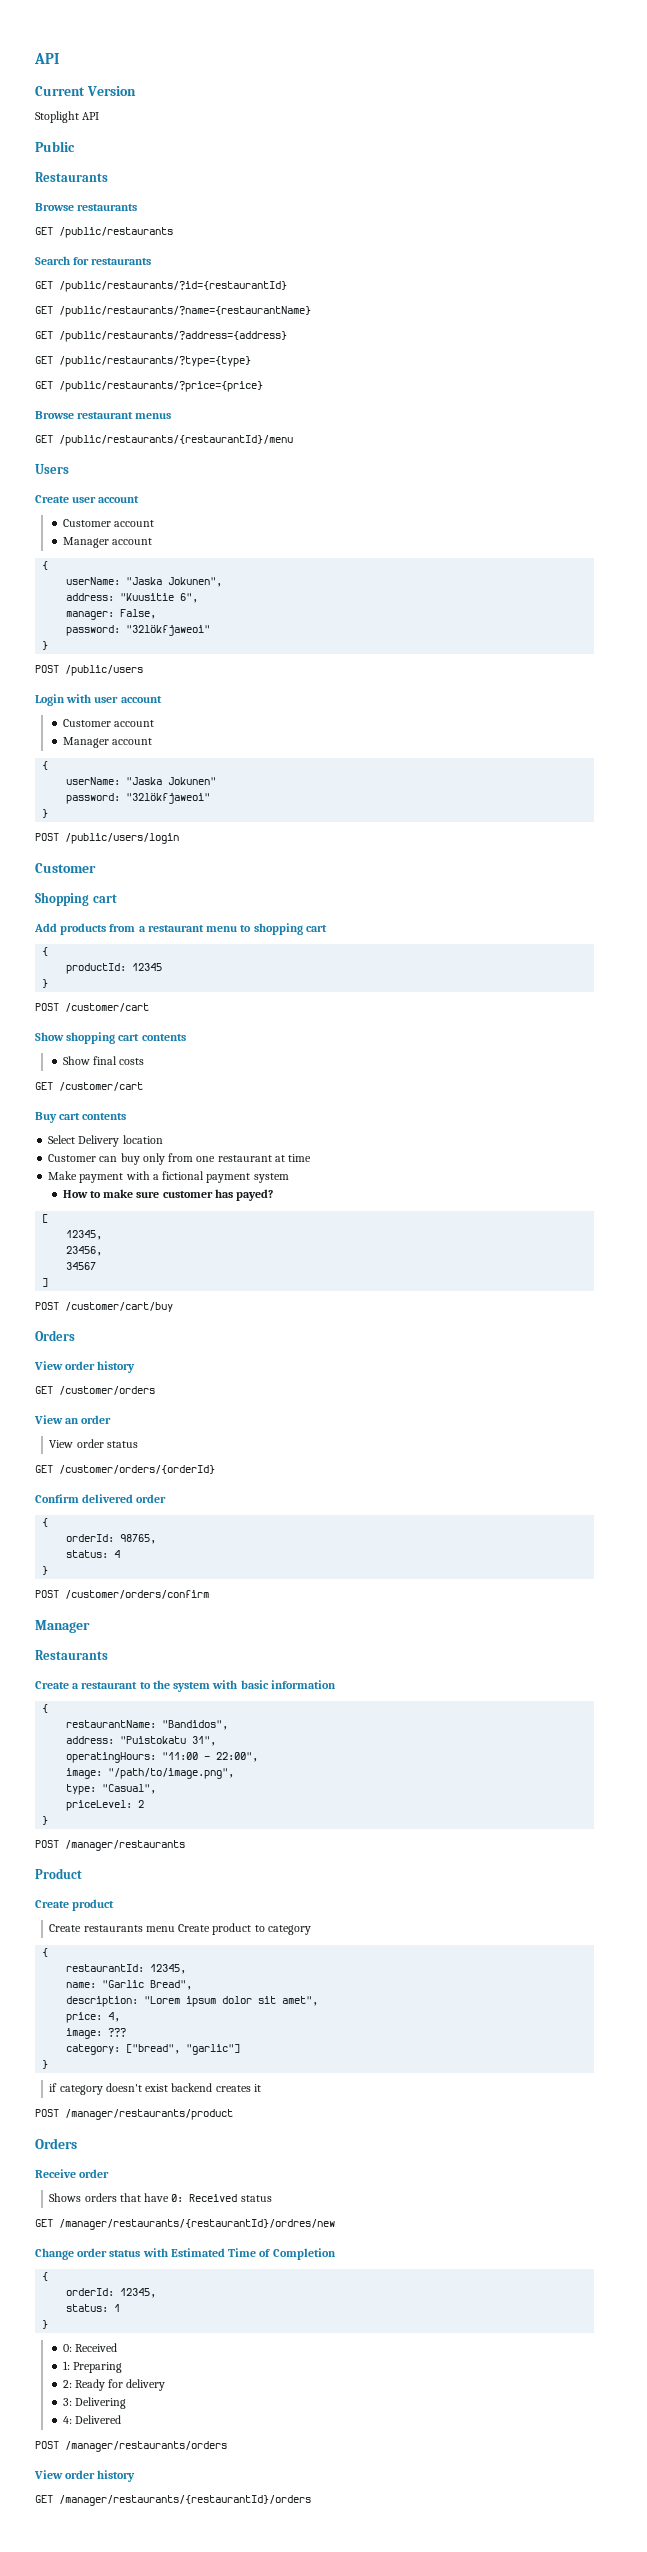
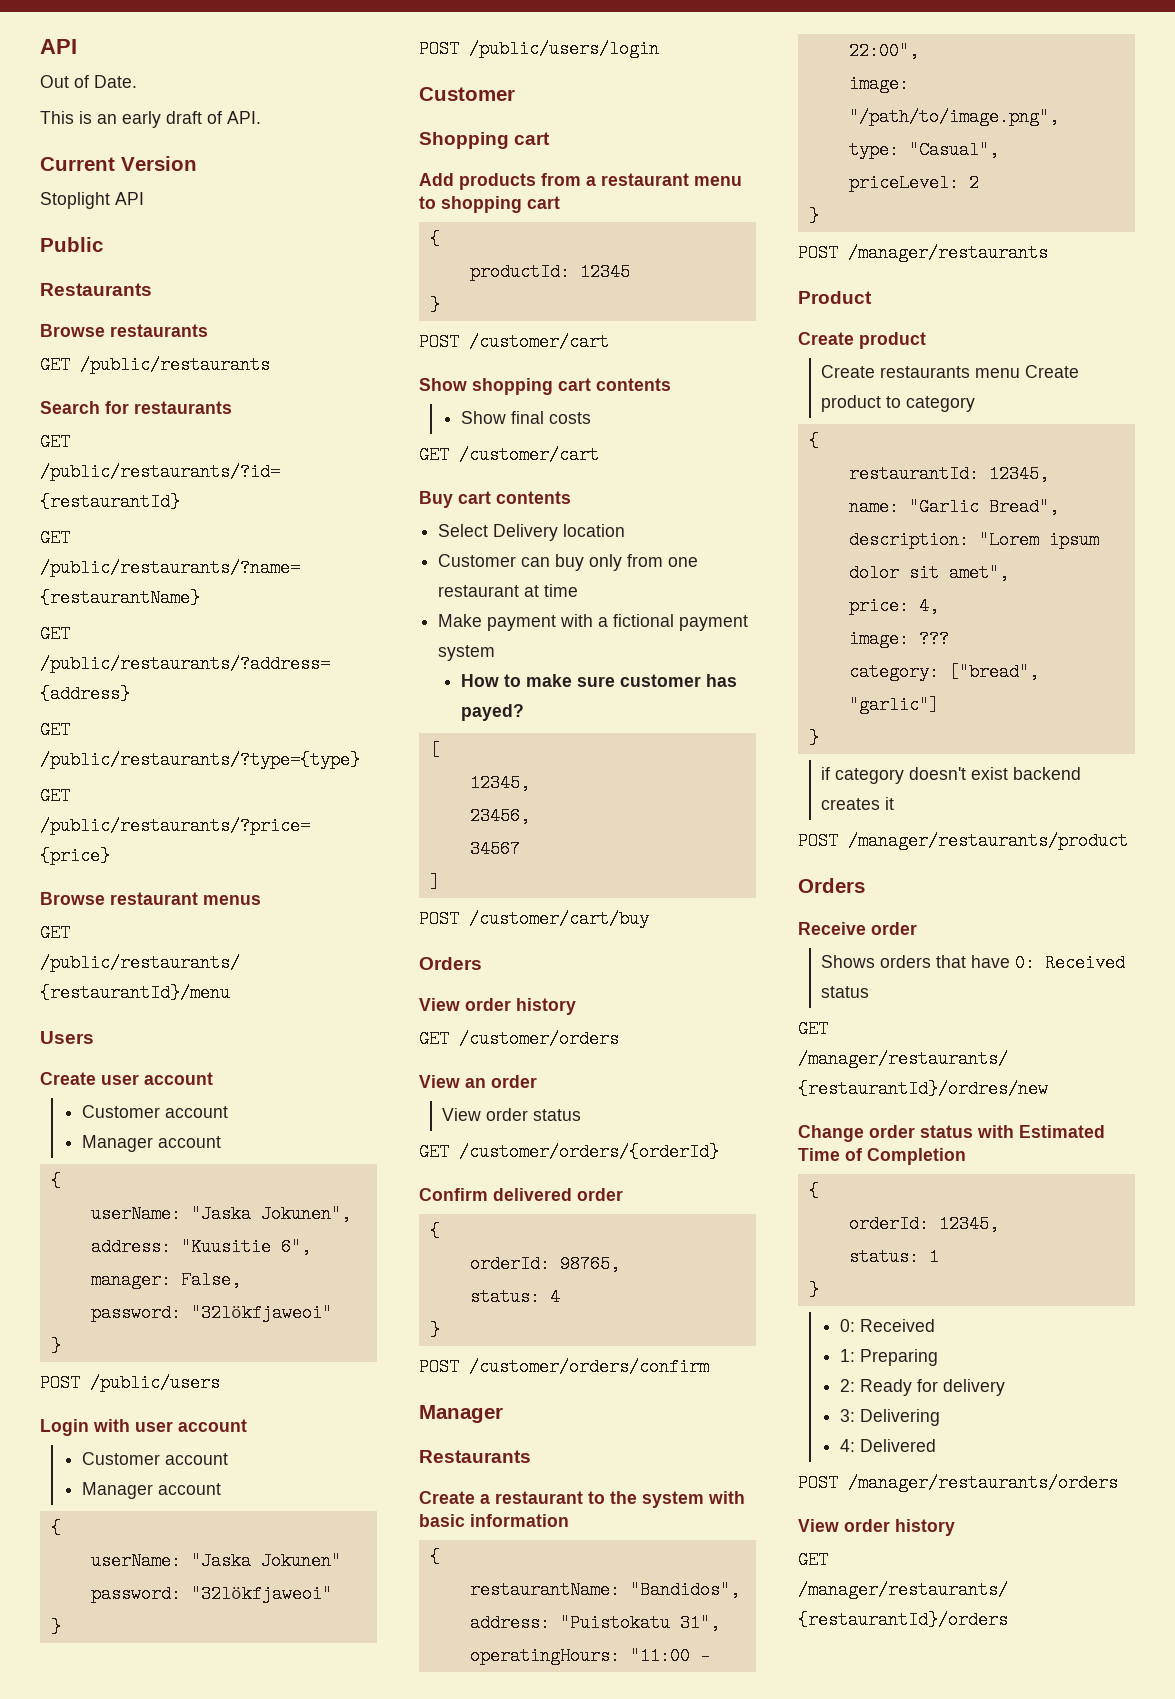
[34,53,59,64] API -> [40,39,77,54] [40,75,137,88] [40,111,261,128] API // Out of Date. // This is an early draft of API.

